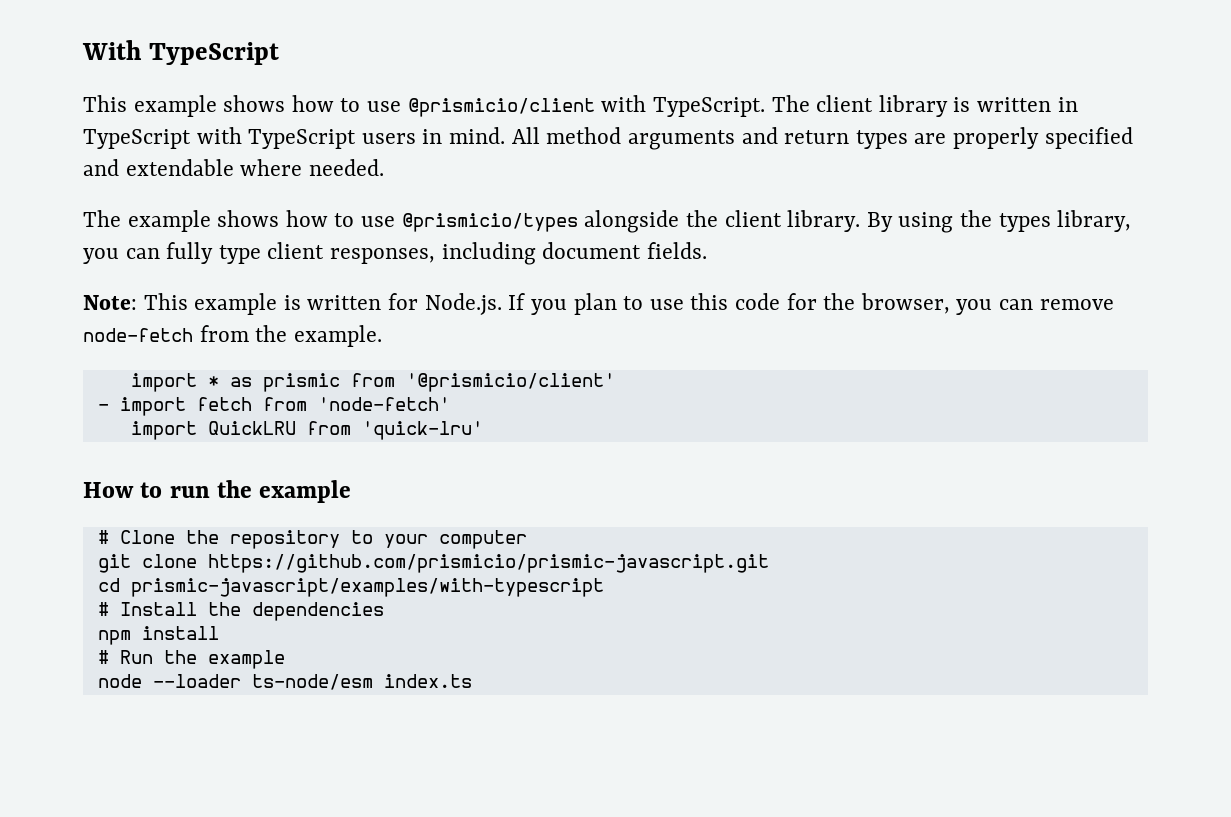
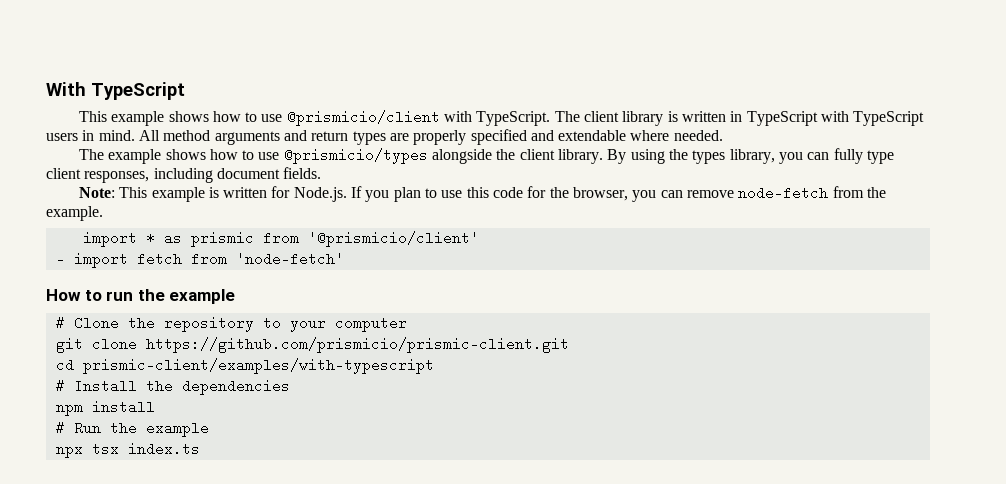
[130,421,483,440] // import QuickLRU from 'quick-lru' -> (344, 259) none
[207,554,769,573] https://github.com/prismicio/prismic-javascript.git -> [145,337,569,353] https://github.com/prismicio/prismic-client.git
[130,578,604,597] prismic-javascript/examples/with-typescript -> [82,358,434,374] prismic-client/examples/with-typescript
[97,674,373,690] node --loader ts-node/esm -> [55,444,119,458] npx tsx

